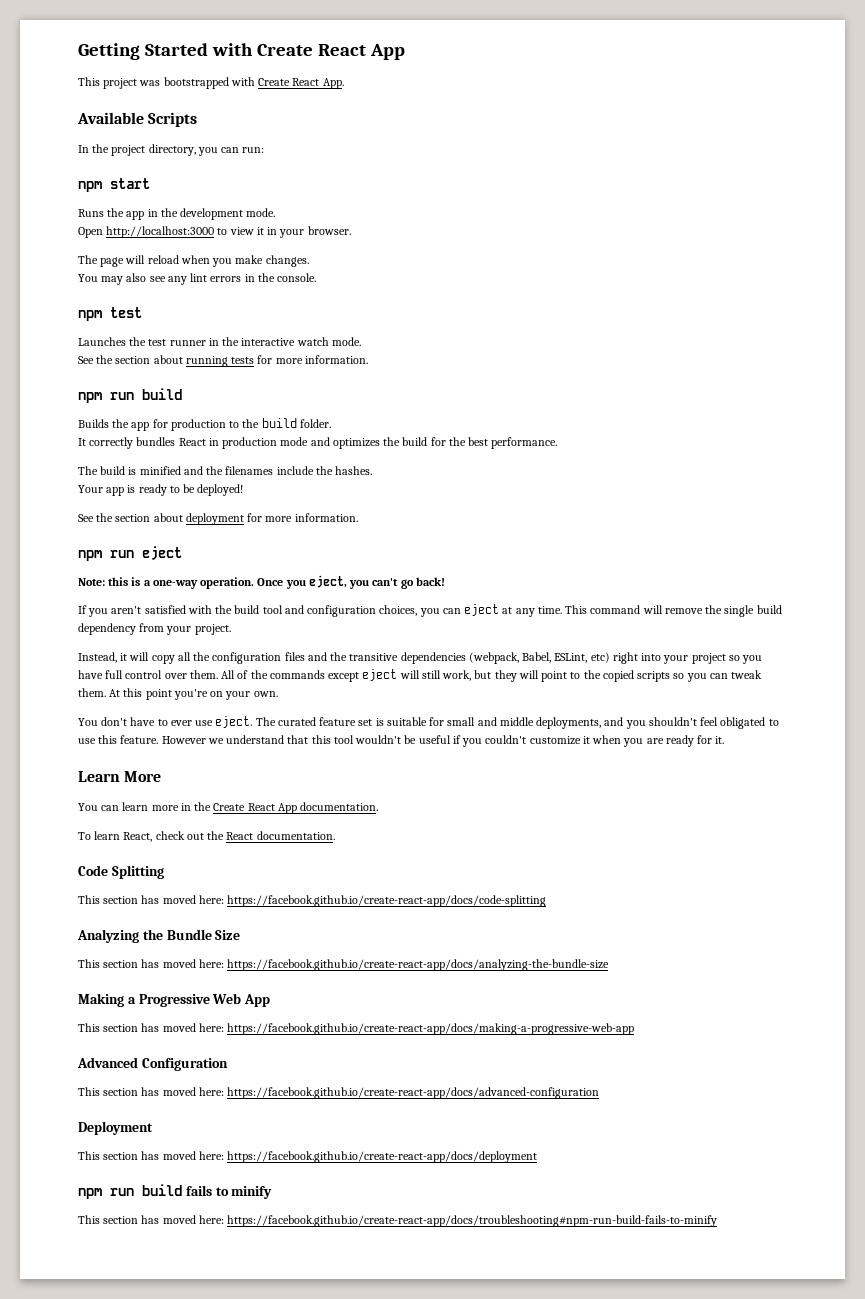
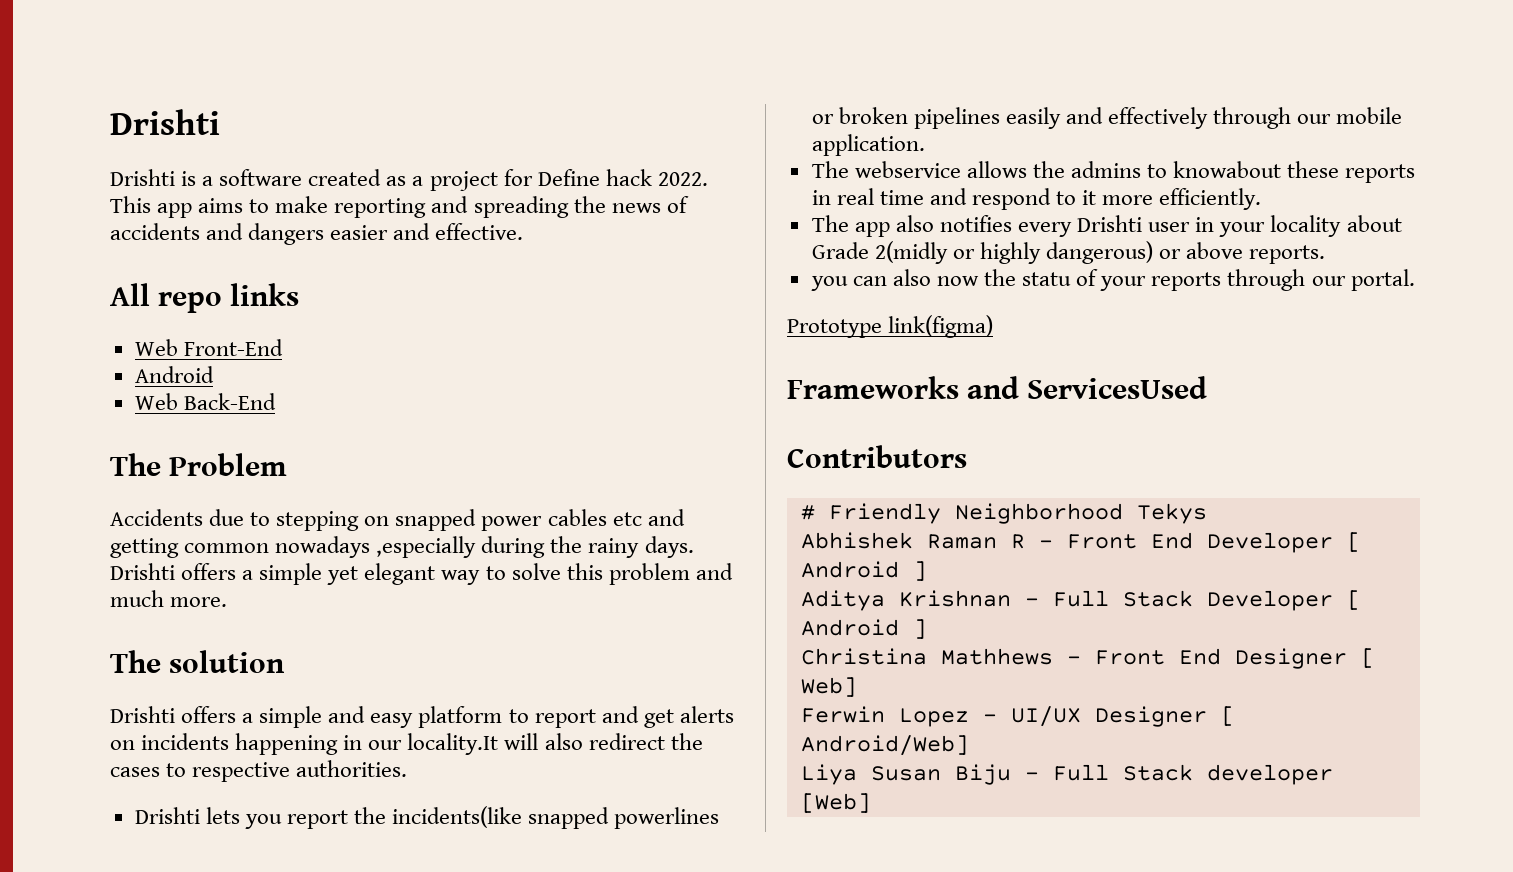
[78,43,405,60] [78,77,344,89] [77,112,198,127] [78,144,265,156] [78,178,150,192] [78,208,276,220] [78,226,351,238] [78,255,309,267] [78,273,317,285] [78,307,142,321] [78,337,361,346] [78,355,368,367] [78,388,182,403] [78,418,331,431] [78,437,558,449] [78,466,373,475] [78,484,244,496] [78,513,358,525] [78,546,182,561] [78,575,445,589] [78,604,782,617] [78,623,231,635] [78,652,763,664] [78,669,763,682] [78,688,278,700] [78,716,779,729] [78,735,725,747] [78,771,162,782] [78,802,379,814] [78,831,335,842] [78,865,164,879] [78,895,547,907] [77,929,241,943] [78,959,610,971] [78,993,271,1007] [78,1023,635,1035] [77,1057,228,1071] [78,1087,600,1099] [78,1121,153,1135] [78,1151,538,1163] [78,1184,273,1199] [78,1215,718,1227] Getting Started with Create React App // This project was bootstrapped with Create React App. // Available Scripts // In the project directory, you can run: // npm start // Runs the app in the development mode. // Open http://localhost:3000 to view it in your browser. // The page will reload when you make changes. // You may also see any lint errors in the console. // npm test // Launches the test runner in the interactive watch mode. // See the section about running tests for more information. // npm run build // Builds the app for production to the build folder. // It correctly bundles React in production mode and optimizes the build for the best performance. // The build is minified and the filenames include the hashes. // Your app is ready to be deployed! // See the section about deployment for more information. // npm run eject // Note: this is a one-way operation. Once you eject, you can't go back! // If you aren't satisfied with the build tool and configuration choices, you can eject at any time. This command will remove the single build dependency from your project. // Instead, it will copy all the configuration files and the transitive dependencies (webpack, Babel, ESLint, etc) right into your project so you have full control over them. All of the commands except eject will still work, but they will point to the copied scripts so you can tweak them. At this point you're on your own. // You don't have to ever use eject. The curated feature set is suitable for small and middle deployments, and you shouldn't feel obligated to use this feature. However we understand that this tool wouldn't be useful if you couldn't customize it when you are ready for it. // Learn More // You can learn more in the Create React App documentation. // To learn React, check out the React documentation. // Code Splitting // This section has moved here: https://facebook.github.io/create-react-app/docs/code-splitting // Analyzing the Bundle Size // This section has moved here: https://facebook.github.io/create-react-app/docs/analyzing-the-bundle-size // Making a Progressive Web App // This section has moved here: https://facebook.github.io/create-react-app/docs/making-a-progressive-web-app // Advanced Configuration // This section has moved here: https://facebook.github.io/create-react-app/docs/advanced-configuration // Deployment // This section has moved here: https://facebook.github.io/create-react-app/docs/deployment // npm run build fails to minify // This section has moved here: https://facebook.github.io/create-react-app/docs/troubleshooting#npm-run-build-fails-to-minify -> [110,109,220,135] [110,169,708,191] [110,196,689,218] [110,223,524,245] [110,283,300,313] [134,339,283,356] [134,366,214,383] [134,393,276,410] [110,453,288,476] [110,509,685,531] [110,536,694,558] [110,563,733,585] [110,590,228,607] [110,650,286,673] [110,706,734,728] [110,733,703,755] [110,760,408,782] [134,806,720,829] [811,107,1403,129] [811,134,925,156] [811,161,1416,183] [811,188,1262,210] [811,215,1402,237] [811,241,1326,264] [810,269,1415,291] [787,315,994,338] [787,376,1208,399] [787,445,967,468] [800,503,1207,524] [800,532,1361,553] [800,561,927,581] [800,590,1361,611] [800,619,927,639] [800,648,1375,669] [800,677,857,697] [800,706,1235,727] [800,735,969,756] [800,764,1333,785] [800,793,871,813] Drishti // Drishti is a software created as a project for Define hack 2022. This app aims to make reporting and spreading the news of accidents and dangers easier and effective. // All repo links // Web Front-End // Android // Web Back-End // The Problem // Accidents due to stepping on snapped power cables etc and getting common nowadays ,especially during the rainy days. Drishti offers a simple yet elegant way to solve this problem and much more. // The solution // Drishti offers a simple and easy platform to report and get alerts on incidents happening in our locality.It will also redirect the cases to respective authorities. // Drishti lets you report the incidents(like snapped powerlines or broken pipelines easily and effectively through our mobile application. // The webservice allows the admins to knowabout these reports in real time and respond to it more efficiently. // The app also notifies every Drishti user in your locality about Grade 2(midly or highly dangerous) or above reports. // you can also now the statu of your reports through our portal. // Prototype link(figma) // Frameworks and ServicesUsed // Contributors // # Friendly Neighborhood Tekys // Abhishek Raman R - Front End Developer [ Android ] // Aditya Krishnan - Full Stack Developer [ Android ] // Christina Mathhews - Front End Designer [ Web] // Ferwin Lopez - UI/UX Designer [ Android/Web] // Liya Susan Biju - Full Stack developer [Web]

